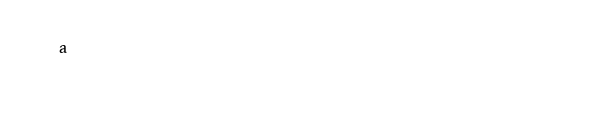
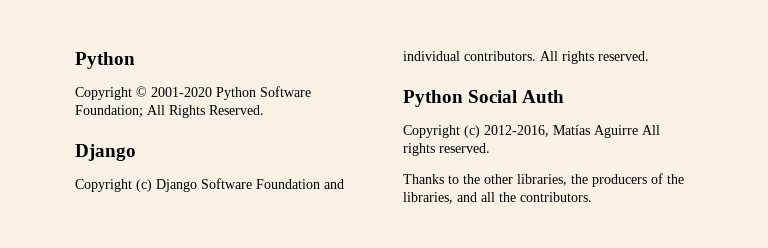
[59,45,67,53] a -> [75,52,135,69] [75,86,311,100] [75,105,264,118] [75,144,136,161] [75,178,344,192] [403,51,649,64] [403,90,565,107] [403,125,660,138] [403,143,490,156] [403,173,684,187] [403,192,592,204] Python // Copyright © 2001-2020 Python Software Foundation; All Rights Reserved. // Django // Copyright (c) Django Software Foundation and individual contributors. All rights reserved. // Python Social Auth // Copyright (c) 2012-2016, Matías Aguirre All rights reserved. // Thanks to the other libraries, the producers of the libraries, and all the contributors.

